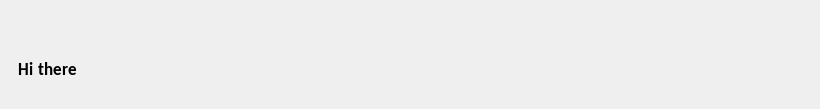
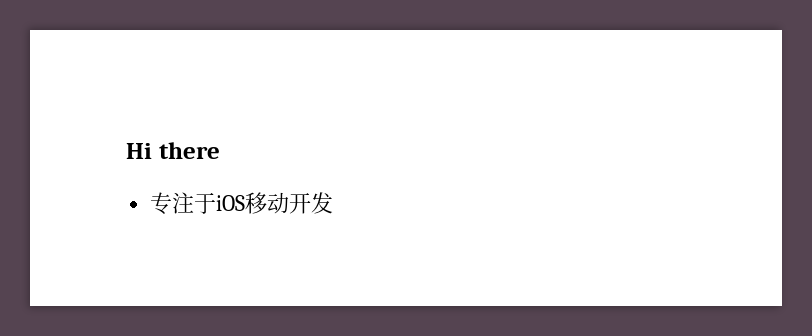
(77, 68) none -> [150,192,334,215] // 专注于iOS移动开发

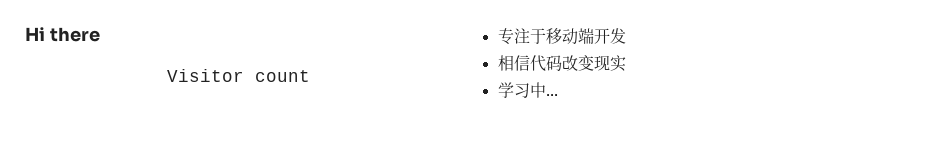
(220, 150) none -> [167,69,310,82] // Visitor count
[216,192,290,214] iOS移动 -> [545,28,594,45] 移动端
(334, 203) none -> [497,55,626,72] [497,82,558,98] // 相信代码改变现实 // 学习中...

